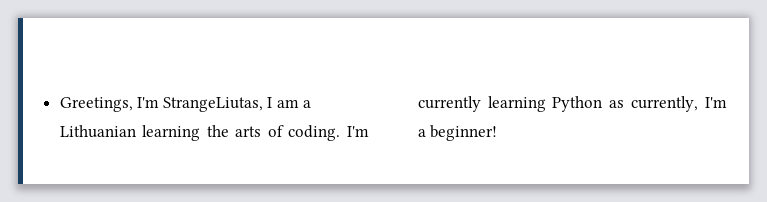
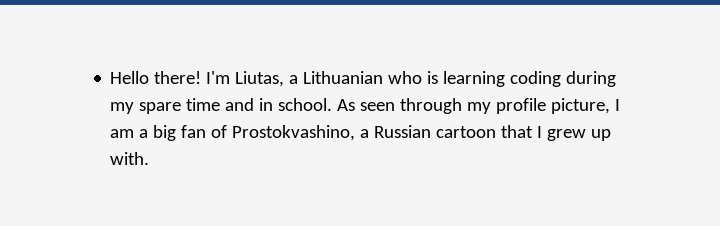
[59,97,311,112] [59,125,370,141] [417,96,727,112] [417,125,498,141] Greetings, I'm StrangeLiutas, I am a Lithuanian learning the arts of coding. I'm currently learning Python as currently, I'm a beginner! -> [110,71,617,87] [110,98,621,114] [110,125,612,141] [110,152,150,165] Hello there! I'm Liutas, a Lithuanian who is learning coding during my spare time and in school. As seen through my profile picture, I am a big fan of Prostokvashino, a Russian cartoon that I grew up with.

